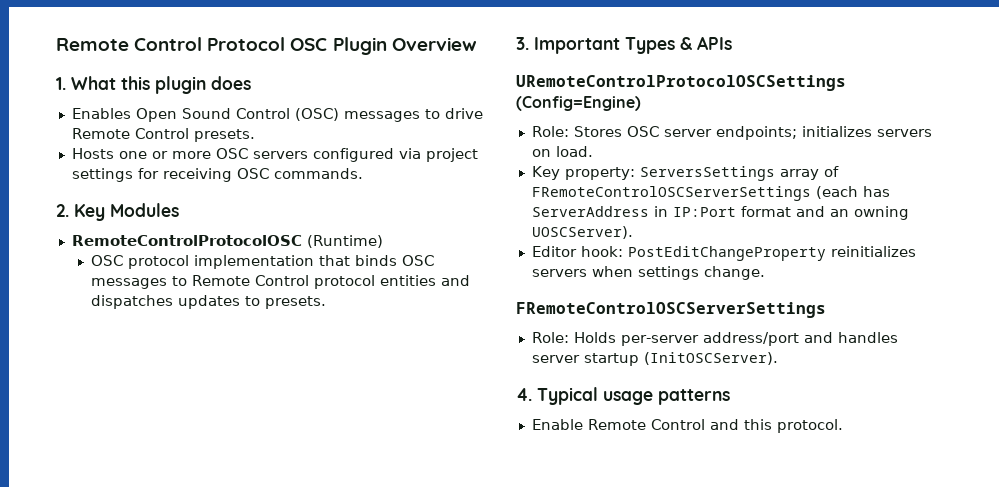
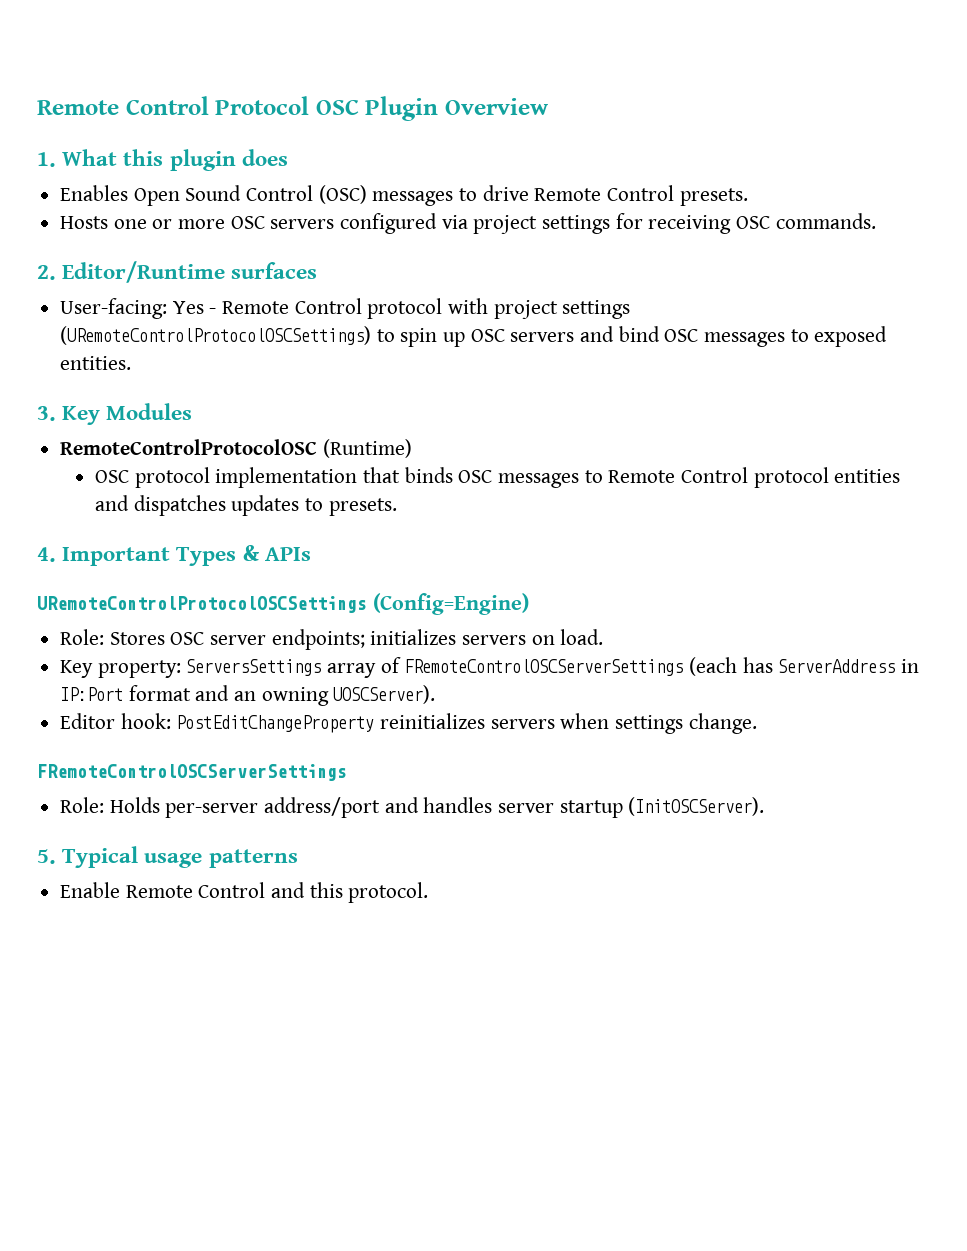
(69, 210) none -> [62,261,318,283] [60,298,631,319] [60,326,888,347] [60,356,132,370] [37,406,56,421] Editor/Runtime surfaces // User-facing: Yes - Remote Control protocol with project settings (URemoteControlProtocolOSCSettings) to spin up OSC servers and bind OSC messages to exposed entities. // 3.
[516,37,529,50] 3. -> [37,547,56,562] 4.
[516,388,532,401] 4. -> [37,849,56,864] 5.

